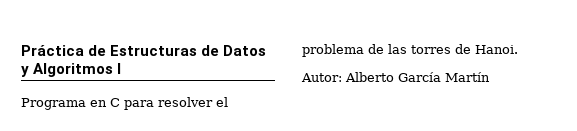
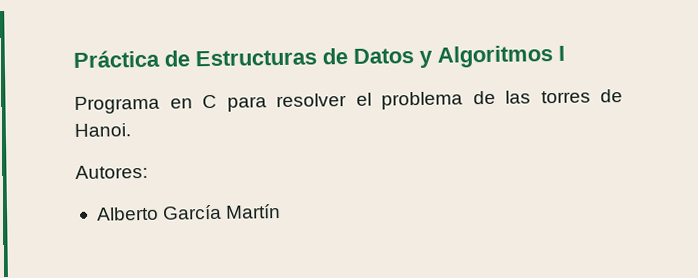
[301,73,342,82] Autor: -> [75,164,148,179] Autores: //

